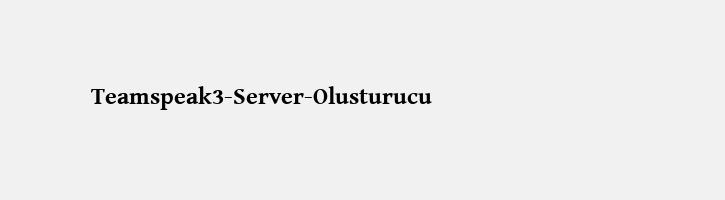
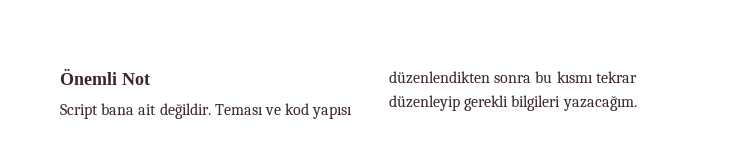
[91,86,432,110] Teamspeak3-Server-Olusturucu -> [60,68,150,85] [60,103,353,119] [389,71,637,84] [389,95,637,111] Önemli Not // Script bana ait değildir. Teması ve kod yapısı düzenlendikten sonra bu kısmı tekrar düzenleyip gerekli bilgileri yazacağım.

